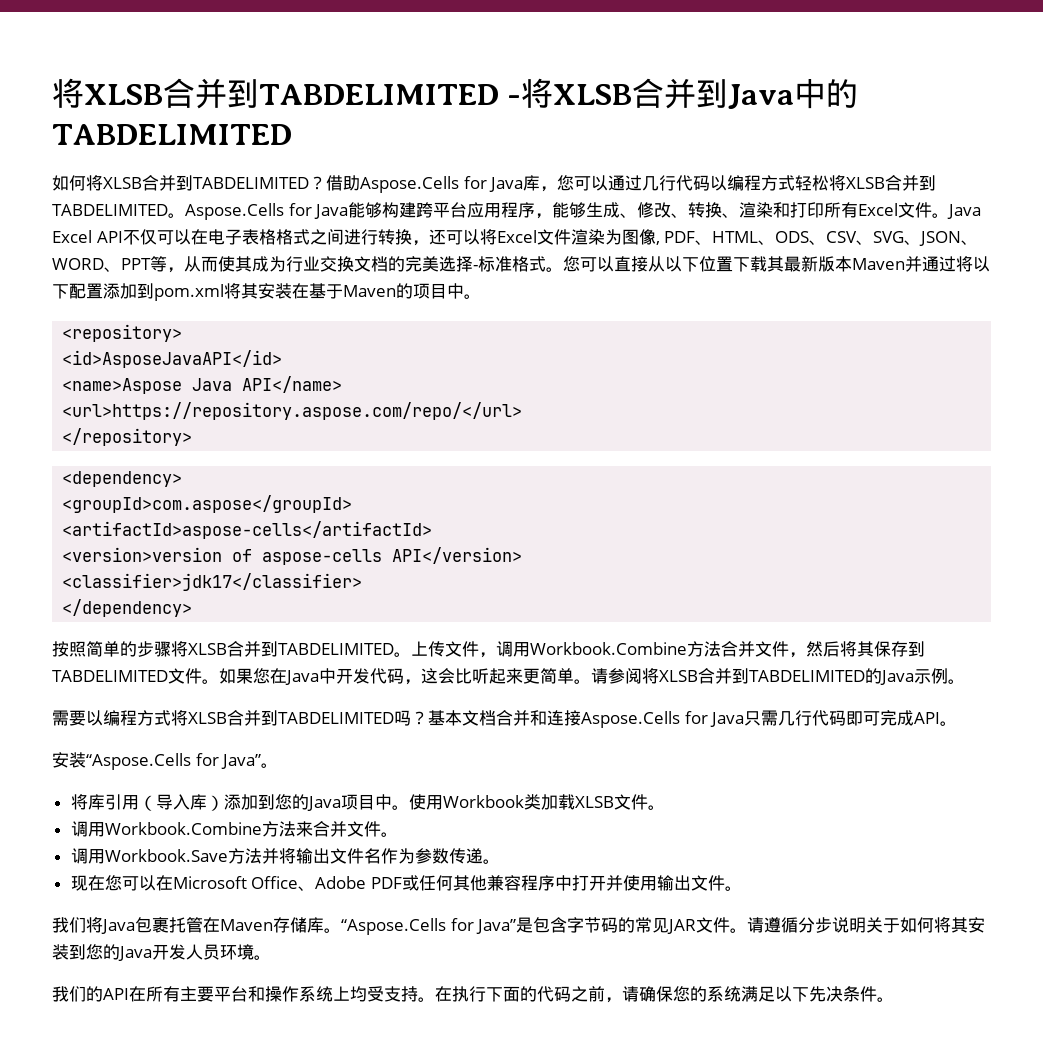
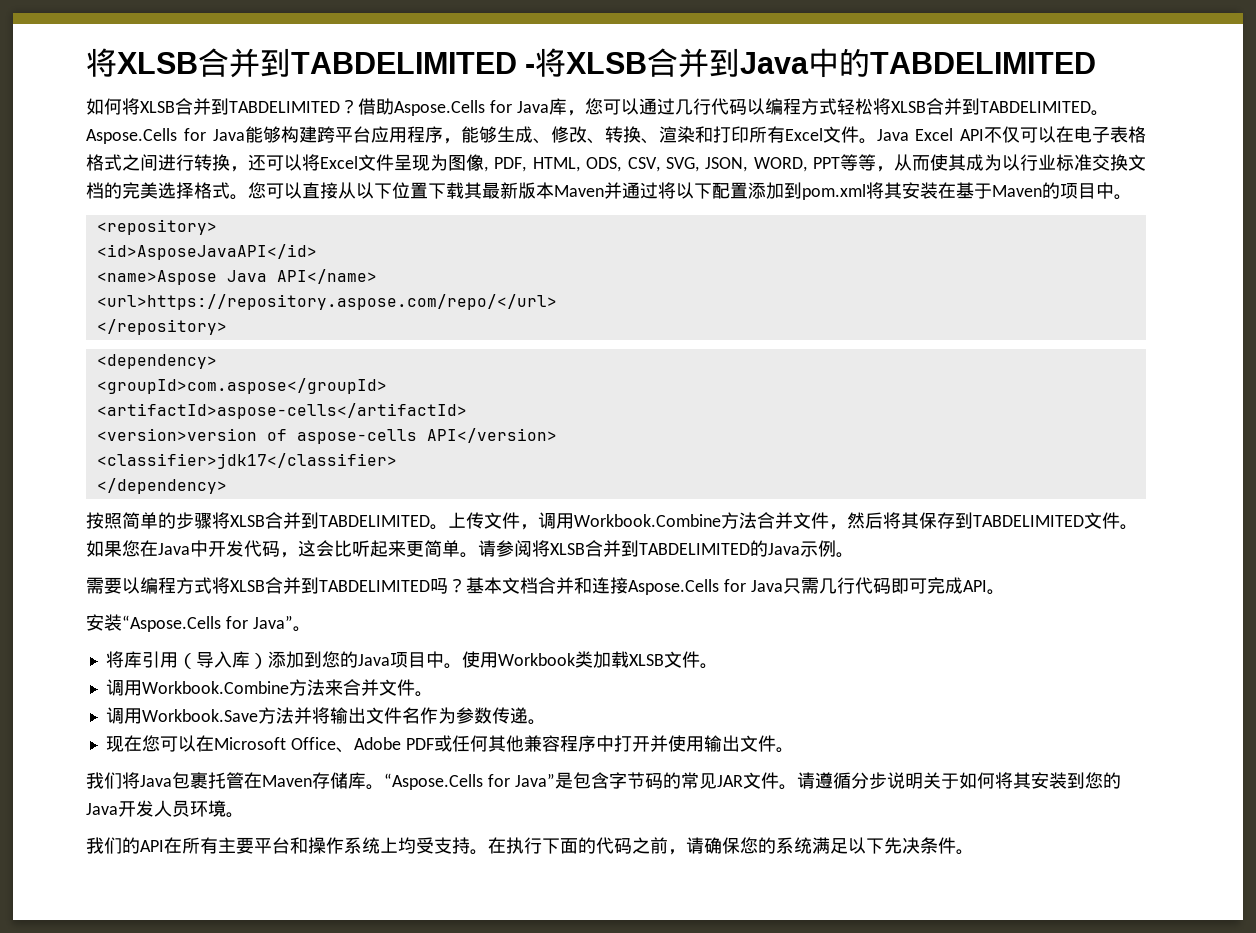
[570,229,605,245] 渲染 -> [394,154,430,171] 呈现
[664,231,979,246] [52,258,151,272] PDF、HTML、ODS、CSV、SVG、JSON、WORD、PPT -> [494,154,858,172] PDF, HTML, ODS, CSV, SVG, JSON, WORD, PPT等
[286,256,320,272] 行业 -> [1002,154,1092,171] 以行业标准
[473,256,512,272] -标准 -> (194, 190) none

